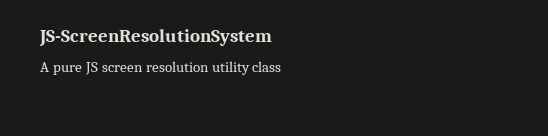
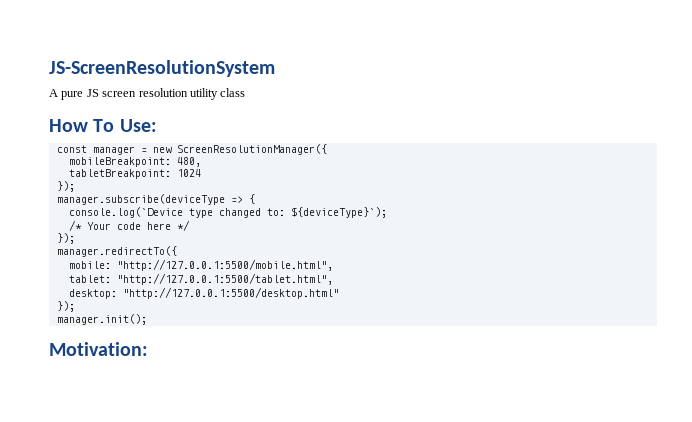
(282, 66) none -> [49,119,157,132] [56,144,327,155] [68,157,201,167] [68,169,201,179] [56,181,75,192] [56,194,255,205] [68,207,387,218] [68,220,190,231] [56,233,75,244] [56,246,177,257] [68,259,333,271] [68,273,333,285] [68,287,339,299] [56,301,75,312] [56,314,147,325] [49,342,148,356] // How To Use: // const manager = new ScreenResolutionManager({ // mobileBreakpoint: 480, // tabletBreakpoint: 1024 // }); // manager.subscribe(deviceType => { // console.log(`Device type changed to: ${deviceType}`); // /* Your code here */ // }); // manager.redirectTo({ // mobile: "http://127.0.0.1:5500/mobile.html", // tablet: "http://127.0.0.1:5500/tablet.html", // desktop: "http://127.0.0.1:5500/desktop.html" // }); // manager.init(); // Motivation:

